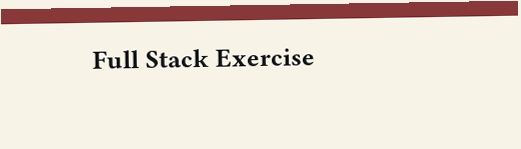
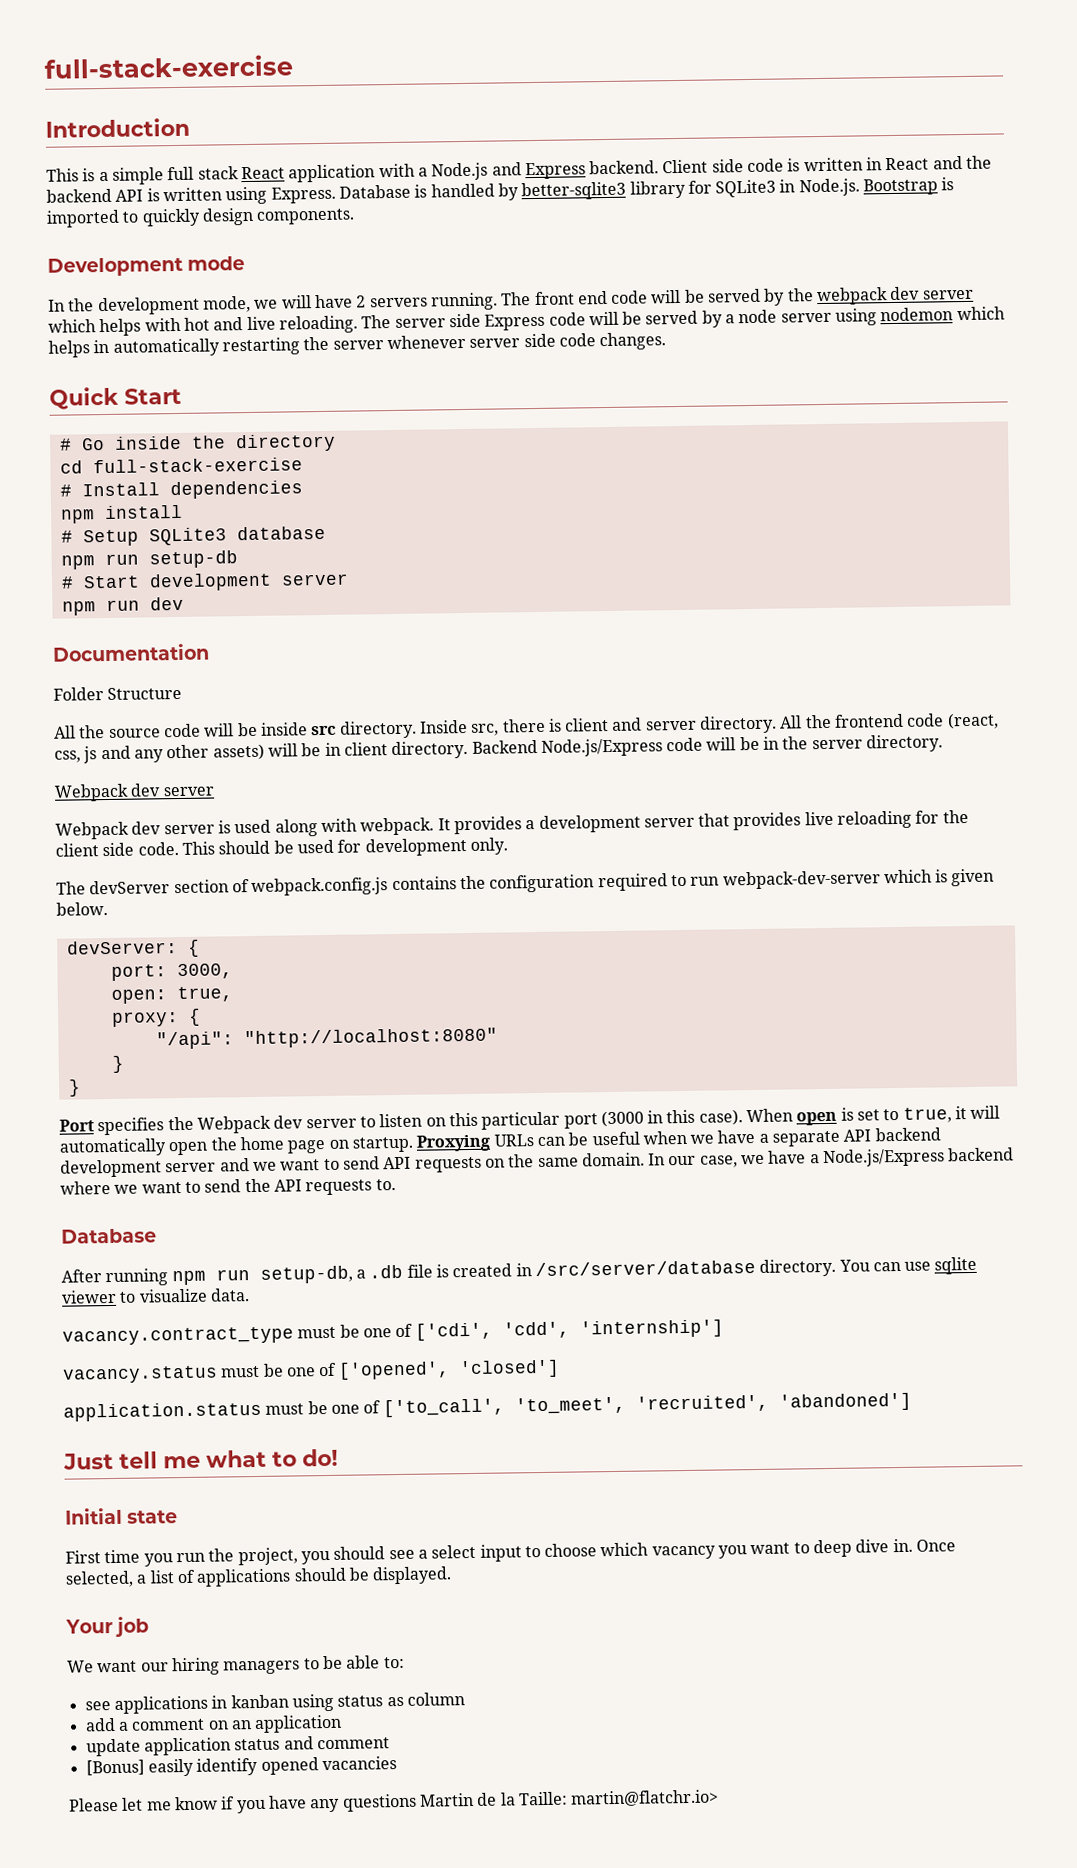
[92,47,316,69] Full Stack Exercise -> [44,54,293,79] [45,117,190,138] [46,155,993,185] [46,177,955,205] [46,207,356,228] [47,256,246,277] [48,286,974,316] [48,306,1005,337] [48,332,667,358] [49,386,182,410] [59,433,336,453] [59,457,303,474] [59,480,303,500] [60,504,183,524] [60,525,326,547] [60,550,238,570] [60,572,349,592] [61,596,184,616] [52,643,210,662] [53,686,183,701] [54,712,999,739] [54,734,944,764] [54,783,215,802] [55,809,969,840] [55,837,508,857] [56,868,995,897] [56,902,108,916] [66,939,200,957] [110,963,233,981] [110,986,233,1004] [111,1008,201,1027] [155,1027,498,1050] [111,1055,124,1073] [67,1079,81,1097] [59,1105,1001,1136] [59,1127,941,1157] [60,1147,1015,1178] [60,1178,396,1196] [61,1228,157,1244] [61,1256,978,1287] [61,1288,250,1304] [62,1319,724,1346] [63,1359,560,1384] [63,1392,912,1422] [63,1448,338,1470] [64,1507,179,1525] [65,1538,957,1567] [65,1566,453,1588] [65,1616,150,1637] [67,1655,405,1676] [84,1692,465,1715] [84,1714,343,1734] [85,1736,390,1757] [85,1756,397,1777] [69,1789,720,1814] full-stack-exercise // Introduction // This is a simple full stack React application with a Node.js and Express backend. Client side code is written in React and the backend API is written using Express. Database is handled by better-sqlite3 library for SQLite3 in Node.js. Bootstrap is imported to quickly design components. // Development mode // In the development mode, we will have 2 servers running. The front end code will be served by the webpack dev server which helps with hot and live reloading. The server side Express code will be served by a node server using nodemon which helps in automatically restarting the server whenever server side code changes. // Quick Start // # Go inside the directory // cd full-stack-exercise // # Install dependencies // npm install // # Setup SQLite3 database // npm run setup-db // # Start development server // npm run dev // Documentation // Folder Structure // All the source code will be inside src directory. Inside src, there is client and server directory. All the frontend code (react, css, js and any other assets) will be in client directory. Backend Node.js/Express code will be in the server directory. // Webpack dev server // Webpack dev server is used along with webpack. It provides a development server that provides live reloading for the client side code. This should be used for development only. // The devServer section of webpack.config.js contains the configuration required to run webpack-dev-server which is given below. // devServer: { // port: 3000, // open: true, // proxy: { // "/api": "http://localhost:8080" // } // } // Port specifies the Webpack dev server to listen on this particular port (3000 in this case). When open is set to true, it will automatically open the home page on startup. Proxying URLs can be useful when we have a separate API backend development server and we want to send API requests on the same domain. In our case, we have a Node.js/Express backend where we want to send the API requests to. // Database // After running npm run setup-db, a .db file is created in /src/server/database directory. You can use sqlite viewer to visualize data. // vacancy.contract_type must be one of ['cdi', 'cdd', 'internship'] // vacancy.status must be one of ['opened', 'closed'] // application.status must be one of ['to_call', 'to_meet', 'recruited', 'abandoned'] // Just tell me what to do! // Initial state // First time you run the project, you should see a select input to choose which vacancy you want to deep dive in. Once selected, a list of applications should be displayed. // Your job // We want our hiring managers to be able to: // see applications in kanban using status as column // add a comment on an application // update application status and comment // [Bonus] easily identify opened vacancies // Please let me know if you have any questions Martin de la Taille: martin@flatchr.io>

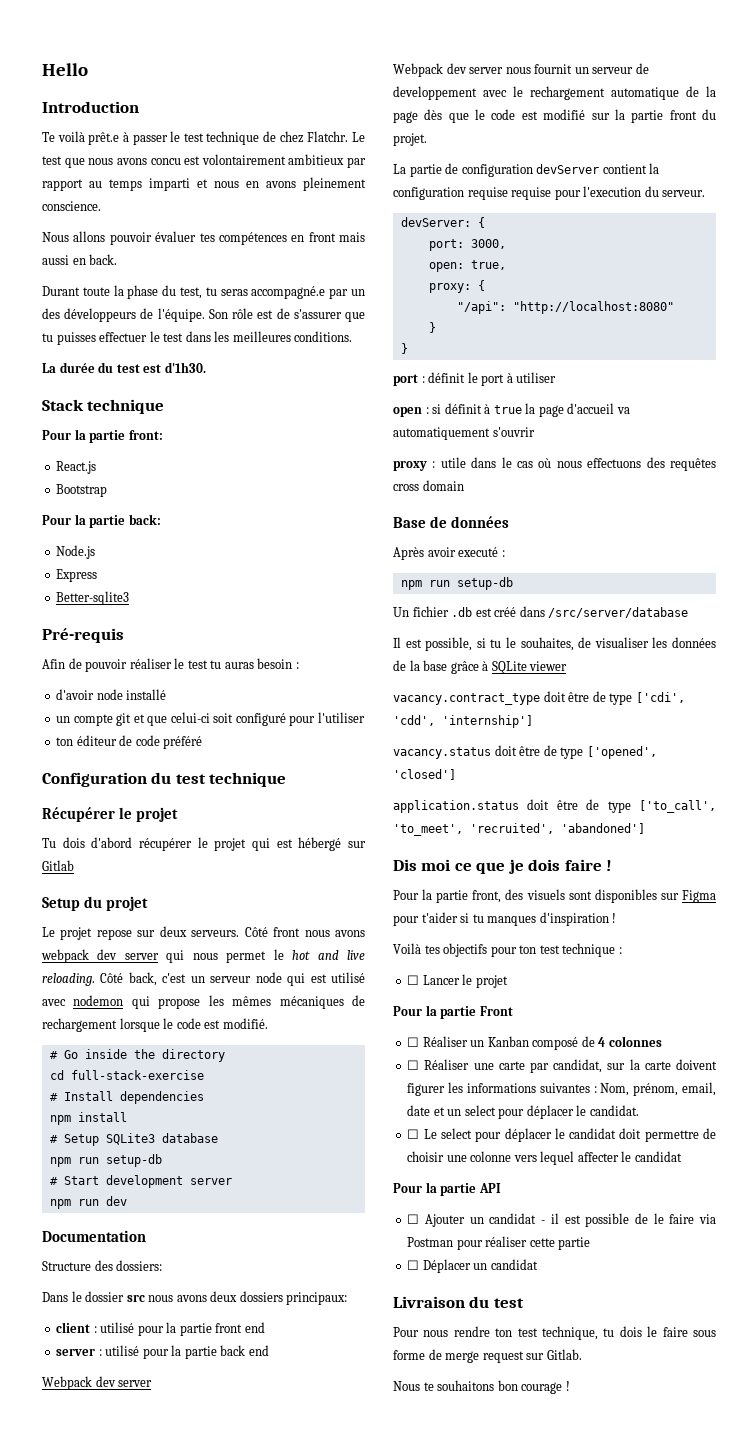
[44,54,293,79] full-stack-exercise -> [42,63,88,76] Hello
[46,163,428,185] This is a simple full stack React application with a -> [42,131,365,145] [42,154,366,168] [42,177,366,191] [42,201,101,211] [42,231,365,245] [42,254,118,265] [42,285,366,299] [42,308,365,322] [42,331,353,345] [42,362,206,373] [42,399,165,414] [42,429,163,443] [56,461,97,474] [56,484,108,497] [42,514,161,528] Te voilà prêt.e à passer le test technique de chez Flatchr. Le test que nous avons concu est volontairement ambitieux par rapport au temps imparti et nous en avons pleinement conscience. // Nous allons pouvoir évaluer tes compétences en front mais aussi en back. // Durant toute la phase du test, tu seras accompagné.e par un des développeurs de l'équipe. Son rôle est de s'assurer que tu puisses effectuer le test dans les meilleures conditions. // La durée du test est d'1h30. // Stack technique // Pour la partie front: // React.js // Bootstrap // Pour la partie back: //
[491,155,993,180] [46,177,955,205] [46,207,356,228] [47,256,246,277] [48,286,974,316] [48,306,1005,337] [48,332,667,358] [49,386,182,410] and Express backend. Client side code is written in React and the backend API is written using Express. Database is handled by better-sqlite3 library for SQLite3 in Node.js. Bootstrap is imported to quickly design components. // Development mode // In the development mode, we will have 2 servers running. The front end code will be served by the webpack dev server which helps with hot and live reloading. The server side Express code will be served by a node server using nodemon which helps in automatically restarting the server whenever server side code changes. // Quick Start -> [56,569,98,582] [56,591,130,605] [42,628,124,643] [42,658,299,672] [56,689,167,700] [56,712,365,726] [56,735,203,749] [42,772,287,787] [42,807,178,822] [42,837,366,851] [42,860,74,871] [42,896,148,911] [42,926,366,940] [41,949,365,963] [42,972,365,986] [42,995,366,1009] [42,1018,268,1032] // Express // Better-sqlite3 // Pré-requis // Afin de pouvoir réaliser le test tu auras besoin : // d'avoir node installé // un compte git et que celui-ci soit configuré pour l'utiliser // ton éditeur de code préféré // Configuration du test technique // Récupérer le projet // Tu dois d'abord récupérer le projet qui est hébergé sur Gitlab // Setup du projet // Le projet repose sur deux serveurs. Côté front nous avons webpack dev server qui nous permet le hot and live reloading. Côté back, c'est un serveur node qui est utilisé avec nodemon qui propose les mêmes mécaniques de rechargement lorsque le code est modifié.
[53,687,104,701] Folder -> (146, 1236) none
[54,712,999,739] [54,734,944,764] // All the source code will be inside src directory. Inside src, there is client and server directory. All the frontend code (react, css, js and any other assets) will be in client directory. Backend Node.js/Express code will be in the server directory. -> [94,1260,163,1271] [42,1291,348,1305] [56,1322,265,1336] [56,1345,269,1359] des dossiers: // Dans le dossier src nous avons deux dossiers principaux: // client : utilisé pour la partie front end // server : utilisé pour la partie back end
[217,809,969,837] [55,837,508,857] [56,868,995,897] [56,902,108,916] is used along with webpack. It provides a development server that provides live reloading for the client side code. This should be used for development only. // The devServer section of webpack.config.js contains the configuration required to run webpack-dev-server which is given below. -> [505,63,649,74] [393,86,716,100] [393,109,716,123] [393,133,427,146] [393,163,660,177] [393,186,706,200] nous fournit un serveur de developpement avec le rechargement automatique de la page dès que le code est modifié sur la partie front du projet. // La partie de configuration devServer contient la configuration requise requise pour l'execution du serveur.
[59,1105,1001,1136] [59,1127,941,1157] [60,1147,1015,1178] [60,1178,396,1196] [61,1228,157,1244] [61,1256,978,1287] [61,1288,250,1304] [62,1323,414,1346] Port specifies the Webpack dev server to listen on this particular port (3000 in this case). When open is set to true, it will automatically open the home page on startup. Proxying URLs can be useful when we have a separate API backend development server and we want to send API requests on the same domain. In our case, we have a Node.js/Express backend where we want to send the API requests to. // Database // After running npm run setup-db, a .db file is created in /src/server/database directory. You can use sqlite viewer to visualize data. // vacancy.contract_type must be one of -> [393,372,557,386] [393,403,630,417] [393,427,535,440] [393,457,716,471] [393,480,464,491] [393,516,509,528] [393,547,505,560] [400,577,513,590] [393,606,689,618] [393,637,716,651] [393,660,568,674] [393,691,633,705] port : définit le port à utiliser // open : si définit à true la page d'accueil va automatiquement s'ouvrir // proxy : utile dans le cas où nous effectuons des requêtes cross domain // Base de données // Après avoir executé : // npm run setup-db // Un fichier .db est créé dans /src/server/database // Il est possible, si tu le souhaites, de visualiser les données de la base grâce à SQLite viewer // vacancy.contract_type doit être de type
[221,1362,338,1378] must be one of -> [494,745,584,759] doit être de type
[265,1400,382,1415] must be one of -> [527,799,631,813] doit être de type
[63,1448,338,1470] [64,1507,179,1525] [65,1538,957,1567] [65,1566,453,1588] [65,1616,150,1637] [67,1655,405,1676] [84,1692,465,1715] [84,1714,343,1734] [85,1736,390,1757] [85,1756,397,1777] [69,1789,720,1814] Just tell me what to do! // Initial state // First time you run the project, you should see a select input to choose which vacancy you want to deep dive in. Once selected, a list of applications should be displayed. // Your job // We want our hiring managers to be able to: // see applications in kanban using status as column // add a comment on an application // update application status and comment // [Bonus] easily identify opened vacancies // Please let me know if you have any questions Martin de la Taille: martin@flatchr.io> -> [393,859,613,874] [393,889,716,903] [393,912,617,926] [393,943,622,957] [407,974,508,988] [393,1005,513,1019] [407,1036,662,1050] [407,1059,717,1073] [407,1082,716,1096] [407,1105,639,1119] [407,1128,716,1142] [407,1151,682,1165] [393,1182,501,1196] [407,1213,716,1227] [407,1236,591,1250] [407,1259,538,1273] [393,1296,524,1308] [393,1326,716,1340] [393,1349,582,1363] [393,1380,570,1394] Dis moi ce que je dois faire ! // Pour la partie front, des visuels sont disponibles sur Figma pour t'aider si tu manques d'inspiration ! // Voilà tes objectifs pour ton test technique : // ☐ Lancer le projet // Pour la partie Front // ☐ Réaliser un Kanban composé de 4 colonnes // ☐ Réaliser une carte par candidat, sur la carte doivent figurer les informations suivantes : Nom, prénom, email, date et un select pour déplacer le candidat. // ☐ Le select pour déplacer le candidat doit permettre de choisir une colonne vers lequel affecter le candidat // Pour la partie API // ☐ Ajouter un candidat - il est possible de le faire via Postman pour réaliser cette partie // ☐ Déplacer un candidat // Livraison du test // Pour nous rendre ton test technique, tu dois le faire sous forme de merge request sur Gitlab. // Nous te souhaitons bon courage !

